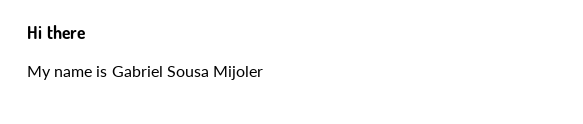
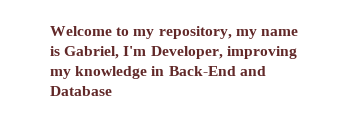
[27,25,85,39] [27,66,263,80] Hi there // My name is Gabriel Sousa Mijoler -> [50,26,298,39] [50,46,297,59] [50,66,266,79] [50,86,112,96] Welcome to my repository, my name is Gabriel, I'm Developer, improving my knowledge in Back-End and Database

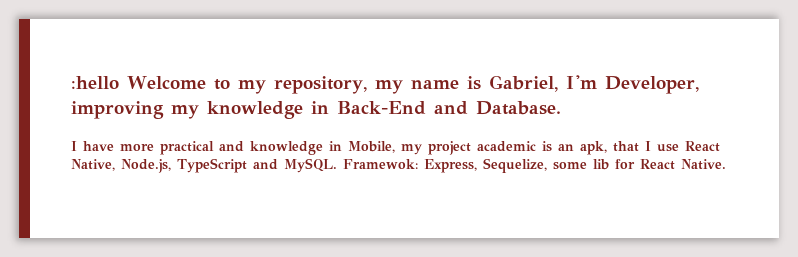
(50, 31) none -> [71,76,119,89] :hello
[50,86,112,96] Database -> [476,101,561,115] [71,141,720,155] [71,158,726,173] Database. // I have more practical and knowledge in Mobile, my project academic is an apk, that I use React Native, Node.js, TypeScript and MySQL. Framewok: Express, Sequelize, some lib for React Native.

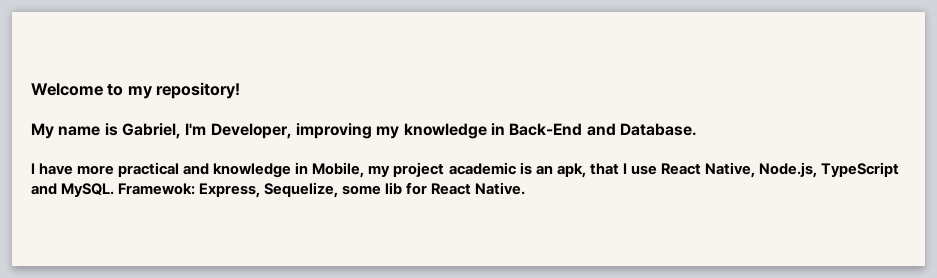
[71,76,119,89] :hello -> (31, 89) none
[273,76,403,94] repository, my -> [156,82,241,99] [31,123,54,139] repository! // My

